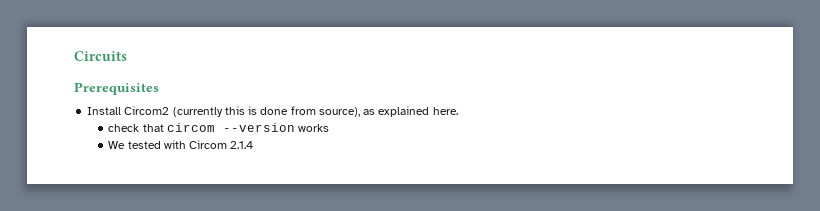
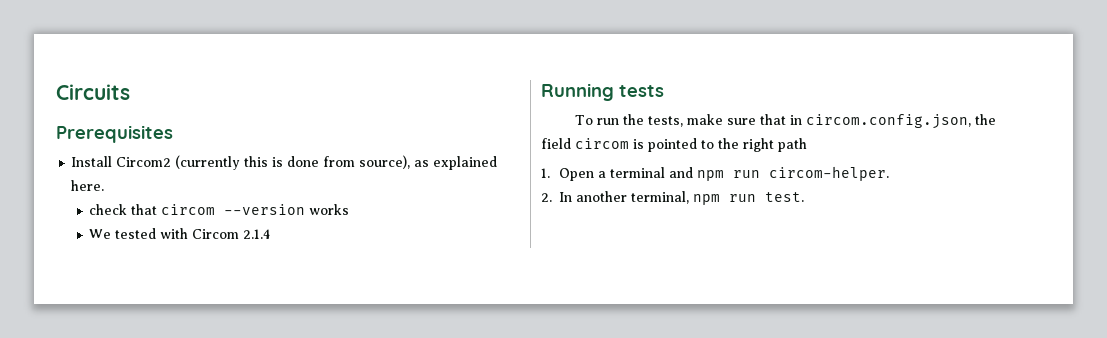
(254, 145) none -> [541,83,664,101] [575,114,997,129] [541,138,807,152] [541,166,889,181] [541,191,804,205] // Running tests // To run the tests, make sure that in circom.config.json, the field circom is pointed to the right path // 1. Open a terminal and npm run circom-helper. // 2. In another terminal, npm run test.

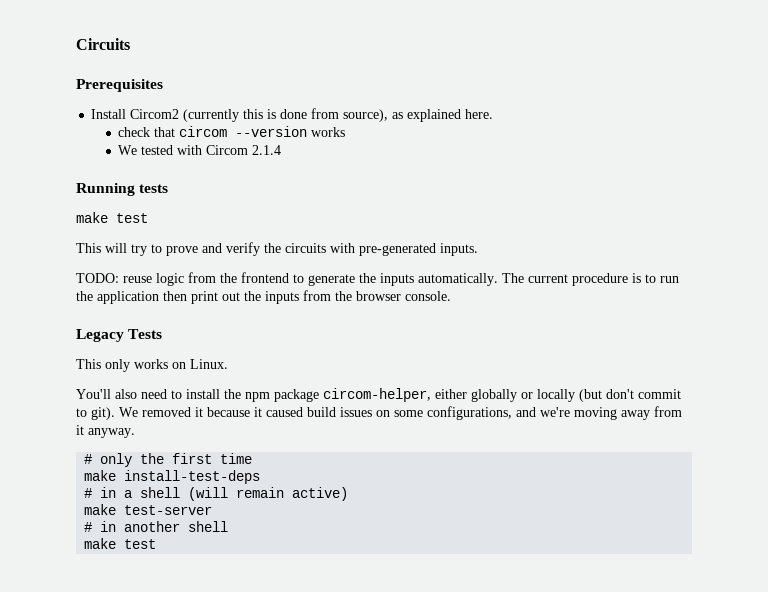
[575,114,997,129] [541,138,807,152] [541,166,889,181] [541,191,804,205] To run the tests, make sure that in circom.config.json, the field circom is pointed to the right path // 1. Open a terminal and npm run circom-helper. // 2. In another terminal, npm run test. -> [76,212,148,223] [76,242,478,256] [76,272,679,286] [76,290,451,304] [76,329,163,342] [76,359,228,372] [76,388,681,402] [76,406,682,420] [76,425,135,438] [84,453,253,467] [84,470,261,484] [84,487,349,501] [84,504,213,515] [84,521,229,532] [84,538,157,549] make test // This will try to prove and verify the circuits with pre-generated inputs. // TODO: reuse logic from the frontend to generate the inputs automatically. The current procedure is to run the application then print out the inputs from the browser console. // Legacy Tests // This only works on Linux. // You'll also need to install the npm package circom-helper, either globally or locally (but don't commit to git). We removed it because it caused build issues on some configurations, and we're moving away from it anyway. // # only the first time // make install-test-deps // # in a shell (will remain active) // make test-server // # in another shell // make test

